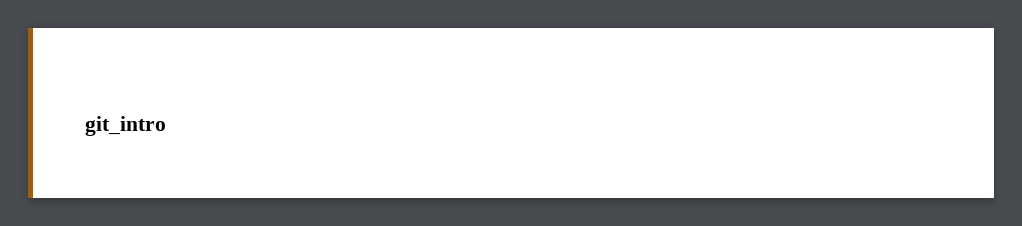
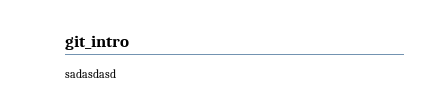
(166, 126) none -> [65,69,116,78] // sadasdasd

